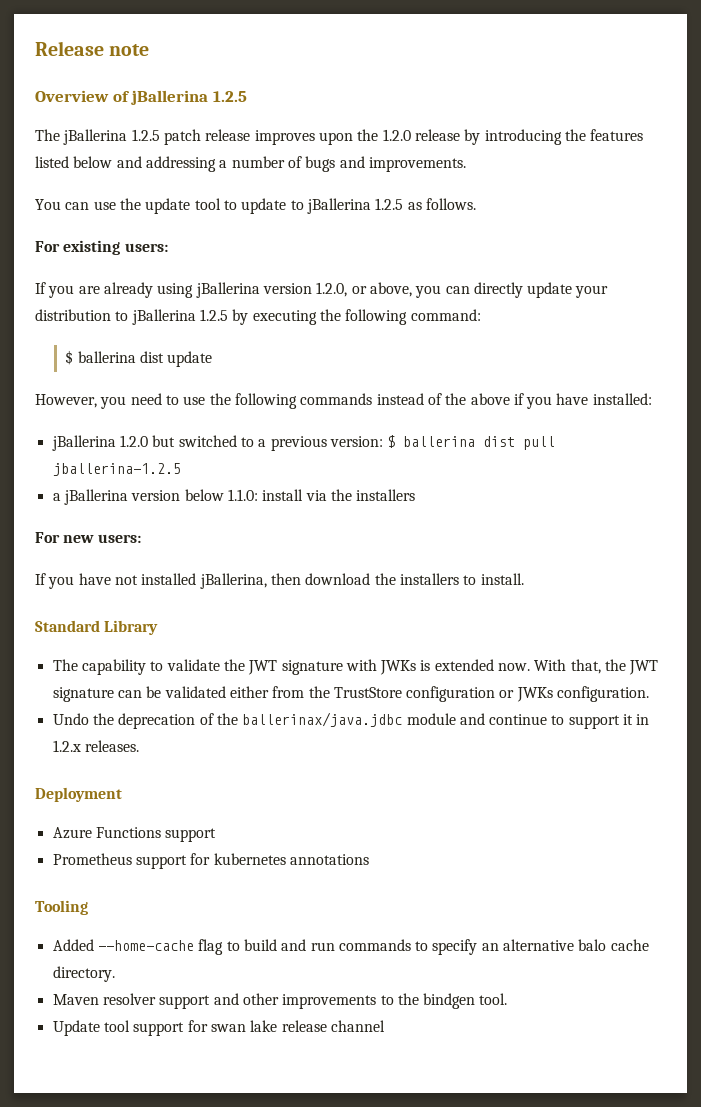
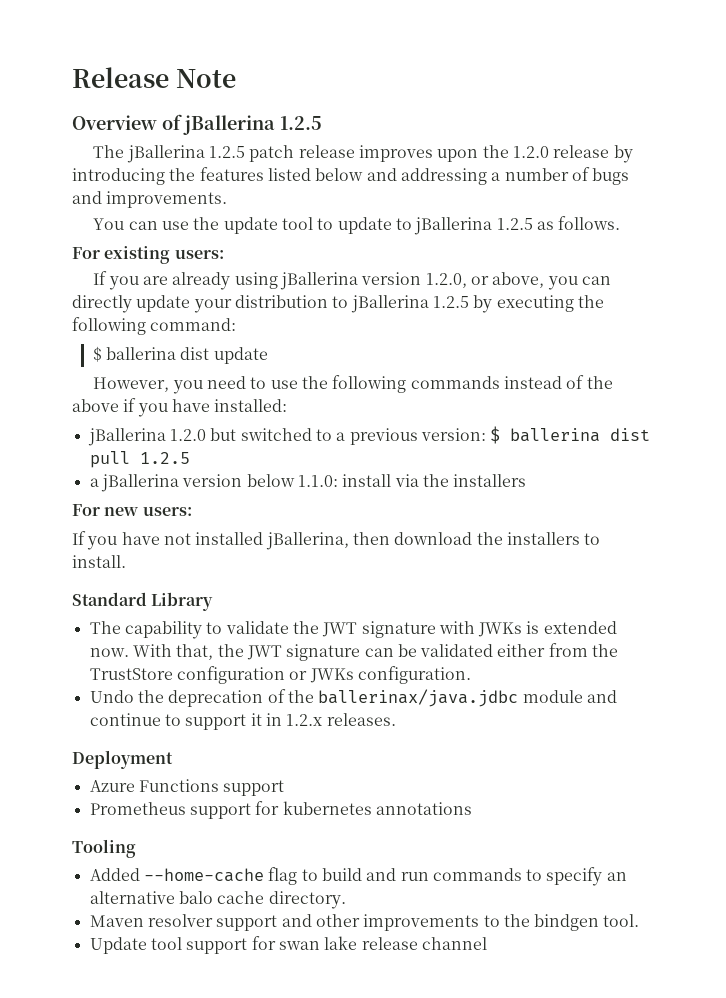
[109,44,150,56] note -> [175,69,236,88] Note
[52,463,181,476] jballerina-1.2.5 -> [139,452,190,464] 1.2.5

